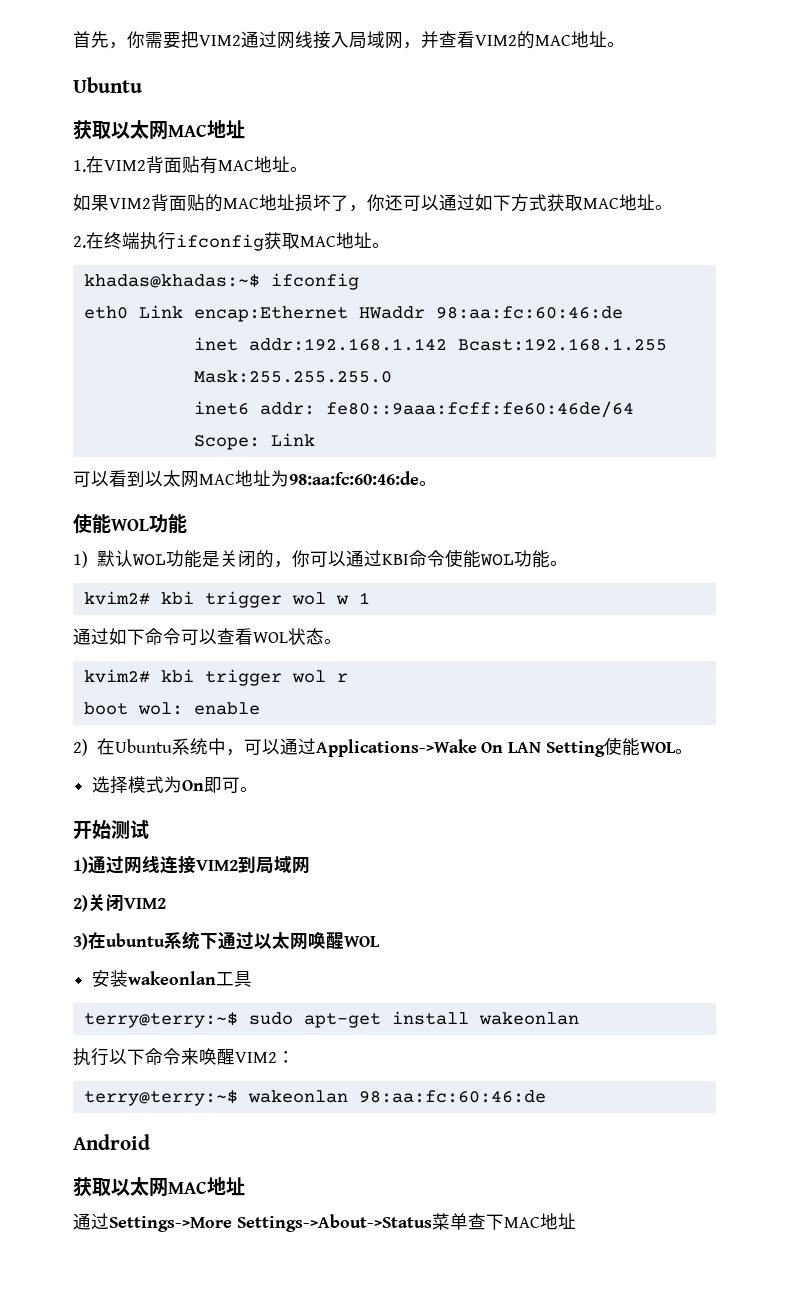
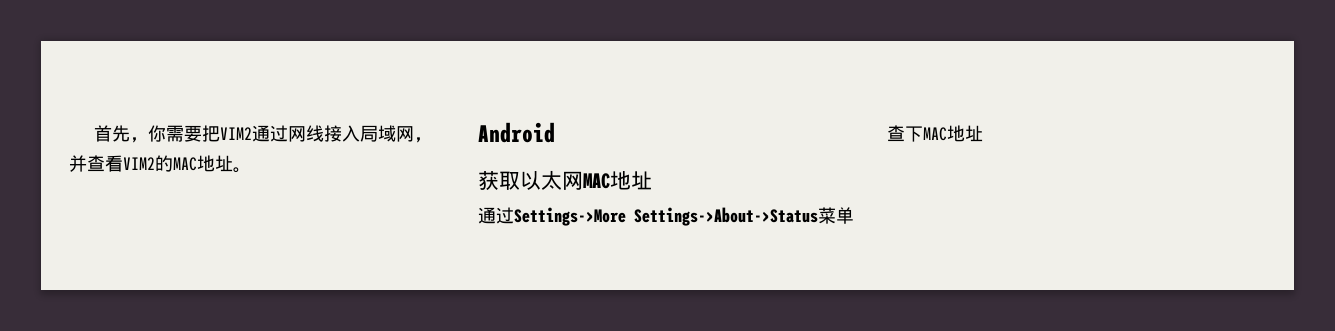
[73,77,142,93] [73,120,245,140] [73,156,308,174] [73,194,673,212] [73,232,390,251] [83,273,359,290] [83,305,623,322] [193,337,667,351] [193,370,392,383] [193,401,634,418] [193,433,315,450] [73,470,437,488] [73,514,187,533] [73,549,568,568] [83,591,370,608] [73,628,342,645] [83,669,348,686] [83,702,260,715] [73,737,693,757] [92,776,259,794] [73,820,149,839] [73,855,310,874] [73,894,166,912] [73,931,380,950] [92,970,253,987] [83,1011,579,1028] [73,1048,295,1066] [83,1090,546,1106] // Ubuntu // 获取以太网MAC地址 // 1.在VIM2背面贴有MAC地址。 // 如果VIM2背面贴的MAC地址损坏了，你还可以通过如下方式获取MAC地址。 // 2.在终端执行ifconfig获取MAC地址。 // khadas@khadas:~$ ifconfig // eth0 Link encap:Ethernet HWaddr 98:aa:fc:60:46:de // inet addr:192.168.1.142 Bcast:192.168.1.255 Mask:255.255.255.0 // inet6 addr: fe80::9aaa:fcff:fe60:46de/64 Scope: Link // 可以看到以太网MAC地址为98:aa:fc:60:46:de。 // 使能WOL功能 // 1)默认WOL功能是关闭的，你可以通过KBI命令使能WOL功能。 // kvim2# kbi trigger wol w 1 // 通过如下命令可以查看WOL状态。 // kvim2# kbi trigger wol r // boot wol: enable // 2)在Ubuntu系统中，可以通过Applications->Wake On LAN Setting使能WOL。 // 选择模式为On即可。 // 开始测试 // 1)通过网线连接VIM2到局域网 // 2)关闭VIM2 // 3)在ubuntu系统下通过以太网唤醒WOL // 安装wakeonlan工具 // terry@terry:~$ sudo apt-get install wakeonlan // 执行以下命令来唤醒VIM2： // terry@terry:~$ wakeonlan 98:aa:fc:60:46:de -> (251, 170) none

